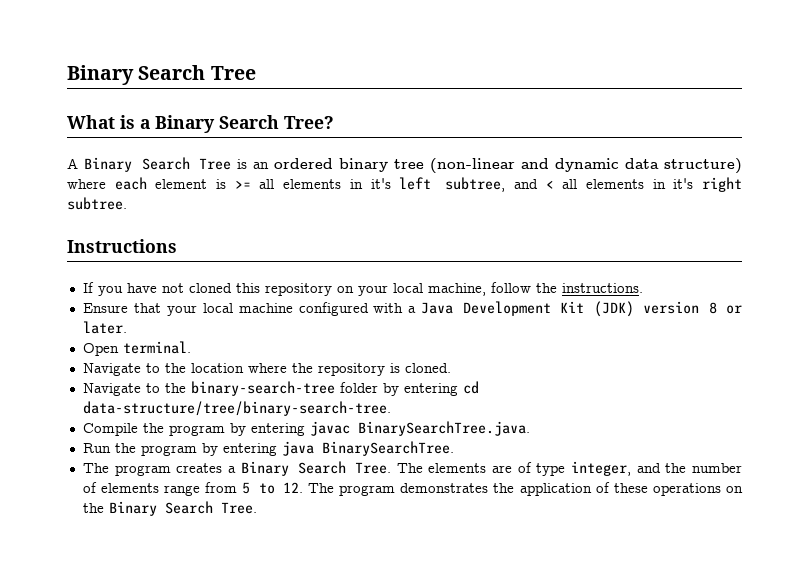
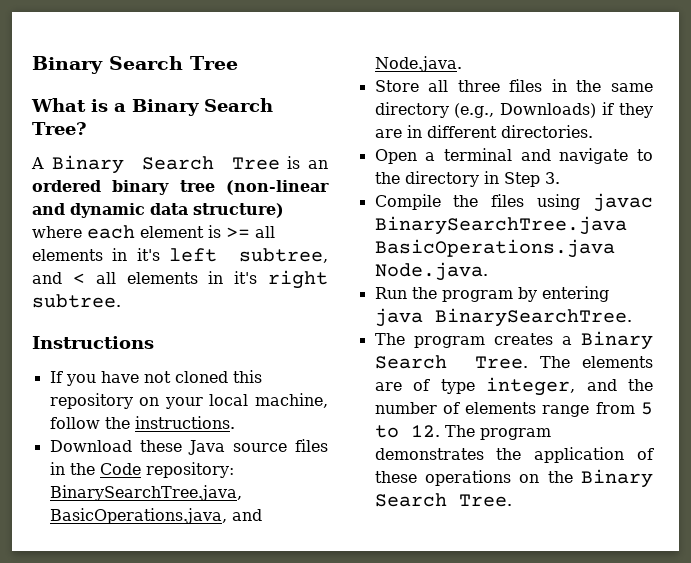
[82,301,742,317] [82,321,127,334] [82,341,191,356] [82,363,451,376] [82,381,479,396] [82,401,391,416] [82,421,530,436] Ensure that your local machine configured with a Java Development Kit (JDK) version 8 or later. // Open terminal. // Navigate to the location where the repository is cloned. // Navigate to the binary-search-tree folder by entering cd data-structure/tree/binary-search-tree. // Compile the program by entering javac BinarySearchTree.java. -> [49,439,328,455] [49,462,234,478] [49,485,242,501] [49,508,262,524] [374,56,462,72] [374,79,653,92] [374,102,653,118] [374,125,593,138] [374,148,653,164] [374,171,560,187] [374,193,653,212] [374,216,627,235] [374,239,615,258] [374,262,488,281] Download these Java source files in the Code repository: BinarySearchTree.java, BasicOperations.java, and Node.java. // Store all three files in the same directory (e.g., Downloads) if they are in different directories. // Open a terminal and navigate to the directory in Step 3. // Compile the files using javac BinarySearchTree.java BasicOperations.java Node.java.

